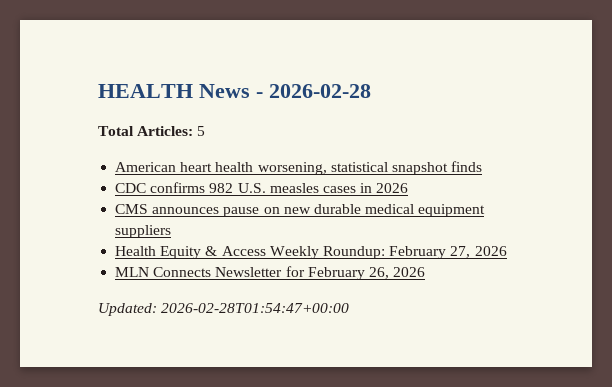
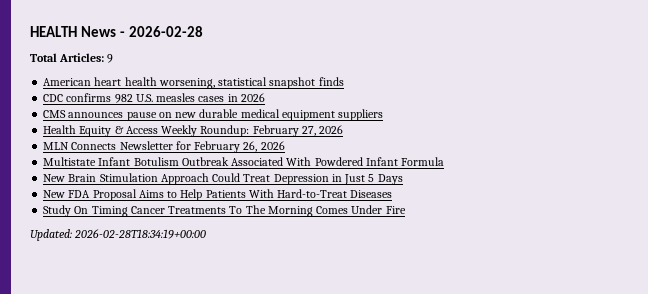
[197,126,206,136] 5 -> [107,54,114,63] 9
(426, 272) none -> [43,157,445,166] [43,173,403,185] [43,189,393,201] [43,205,406,217] // Multistate Infant Botulism Outbreak Associated With Powdered Infant Formula // New Brain Stimulation Approach Could Treat Depression in Just 5 Days // New FDA Proposal Aims to Help Patients With Hard-to-Treat Diseases // Study On Timing Cancer Treatments To The Morning Comes Under Fire
[161,303,350,313] 2026-02-28T01:54:47+00:00 -> [74,229,207,239] 2026-02-28T18:34:19+00:00

